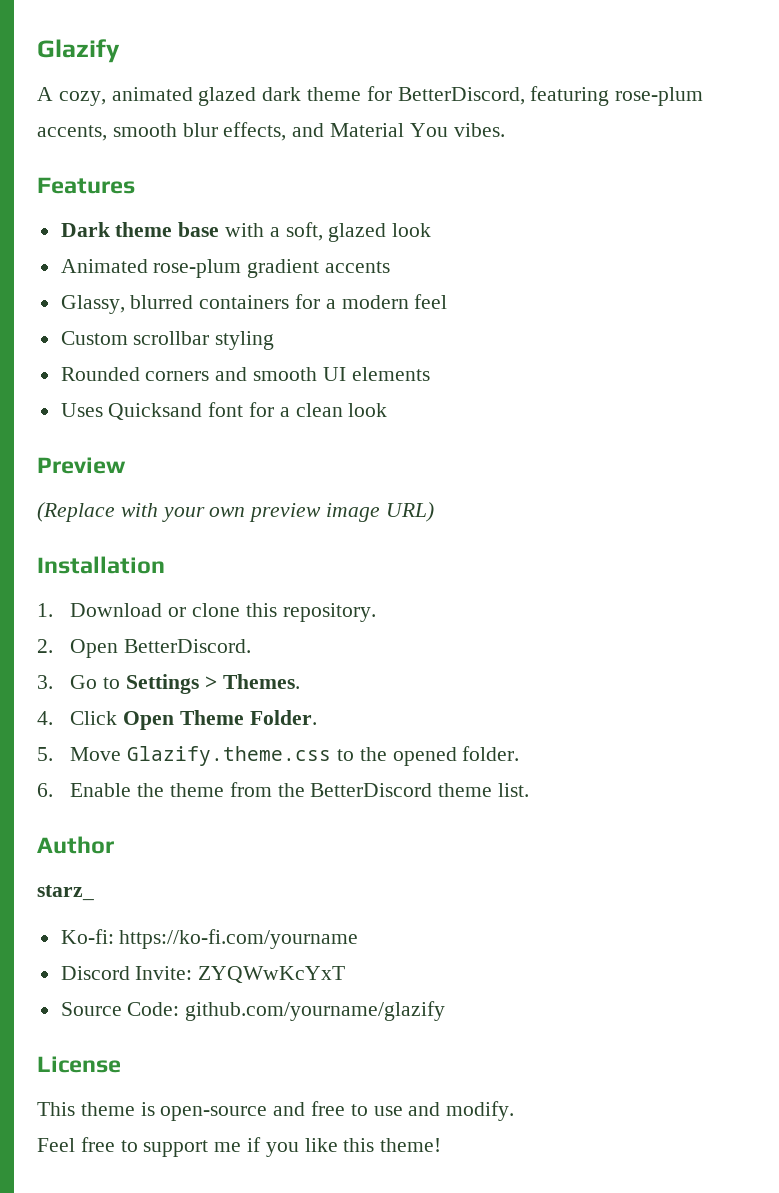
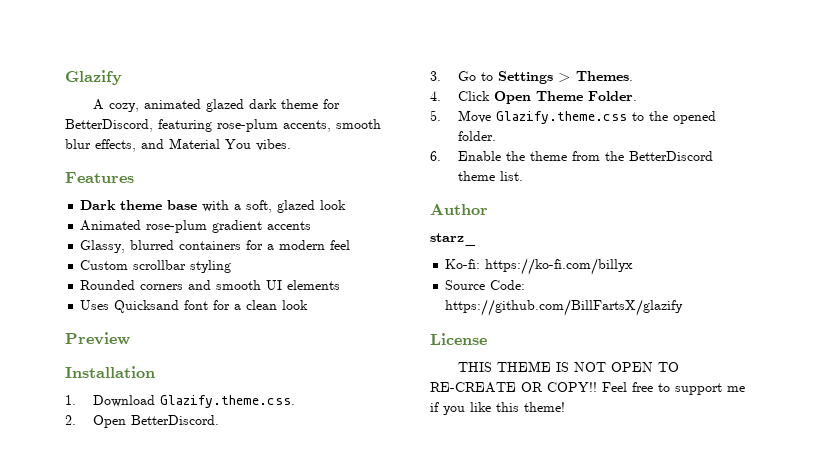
[37,502,434,522] // (Replace with your own preview image URL) -> (130, 338) none
[168,603,376,622] or clone this repository. -> [159,395,295,408] Glazify.theme.css.
[119,929,359,949] [60,966,346,983] https://ko-fi.com/yourname // Discord Invite: ZYQWwKcYxT -> [485,258,634,275] https://ko-fi.com/billyx
[185,1001,446,1021] github.com/yourname/glazify -> [445,299,684,316] https://github.com/BillFartsX/glazify
[37,1101,515,1121] This theme is open-source and free to use and modify. // -> [458,361,680,372] [430,382,597,393] THIS THEME IS NOT OPEN TO RE-CREATE OR COPY!!

